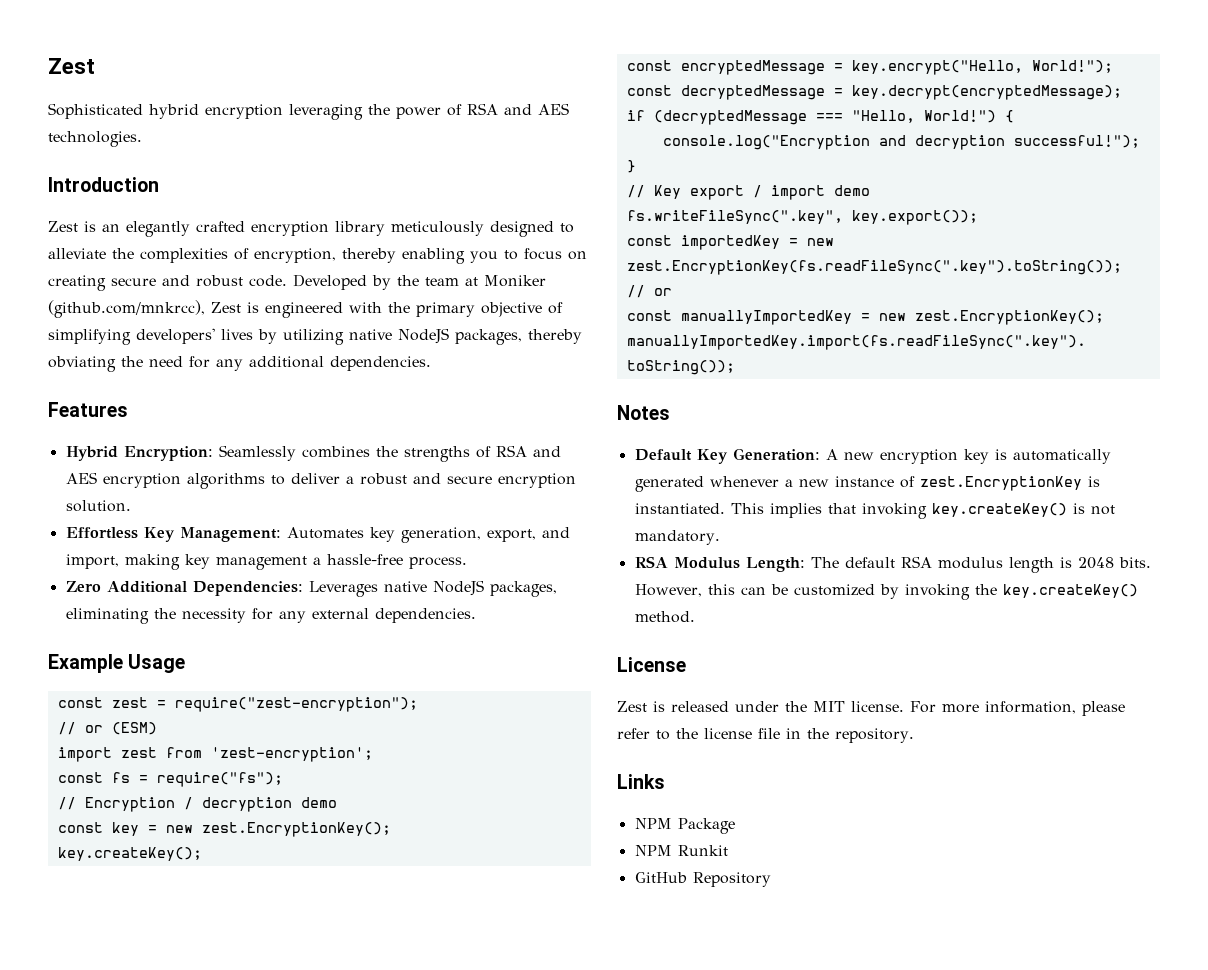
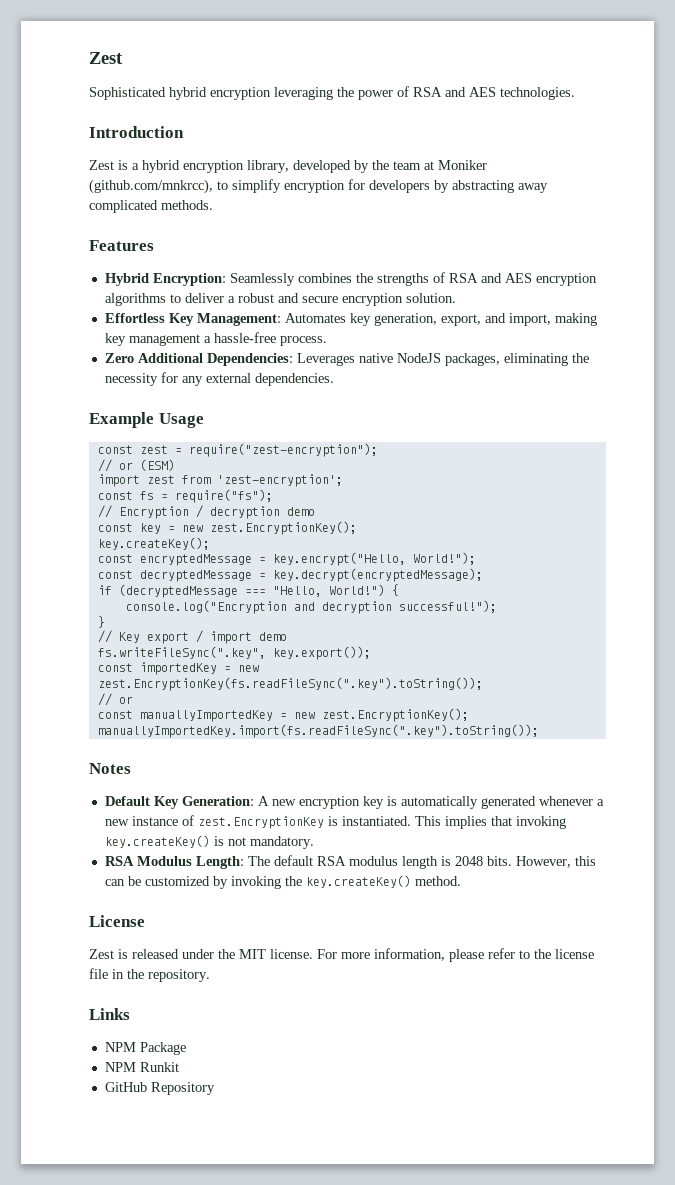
[102,221,574,237] [48,248,587,264] [48,274,367,291] an elegantly crafted encryption library meticulously designed to alleviate the complexities of encryption, thereby enabling you to focus on creating secure and robust code. Developed -> [132,160,351,173] a hybrid encryption library, developed
[211,302,563,318] [48,328,582,345] [48,356,431,372] Zest is engineered with the primary objective of simplifying developers' lives by utilizing native NodeJS packages, thereby obviating the need for any additional dependencies. -> [217,179,548,193] [89,200,213,213] to simplify encryption for developers by abstracting away complicated methods.

